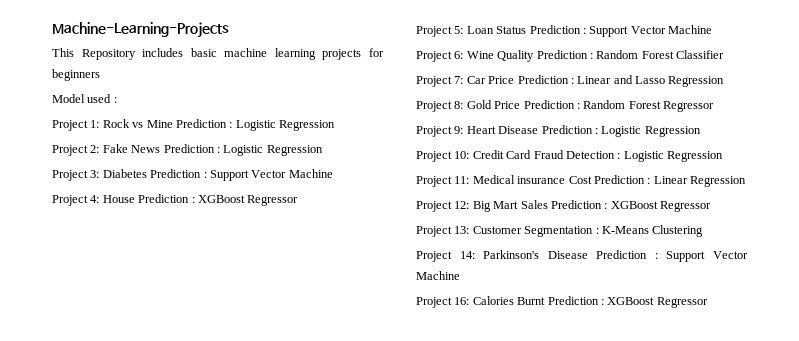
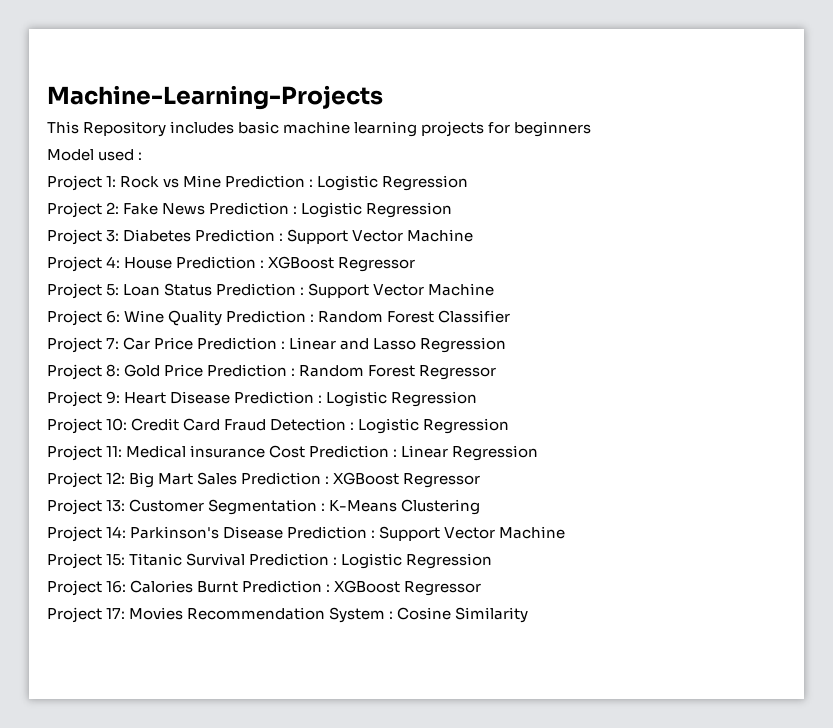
(460, 275) none -> [47,553,493,569] // Project 15: Titanic Survival Prediction : Logistic Regression
(708, 302) none -> [47,607,529,623] // Project 17: Movies Recommendation System : Cosine Similarity

